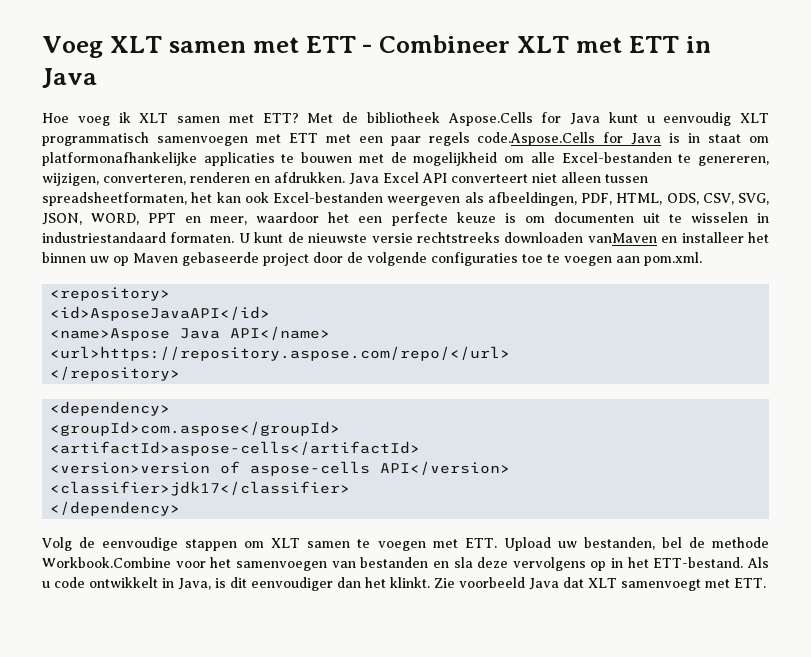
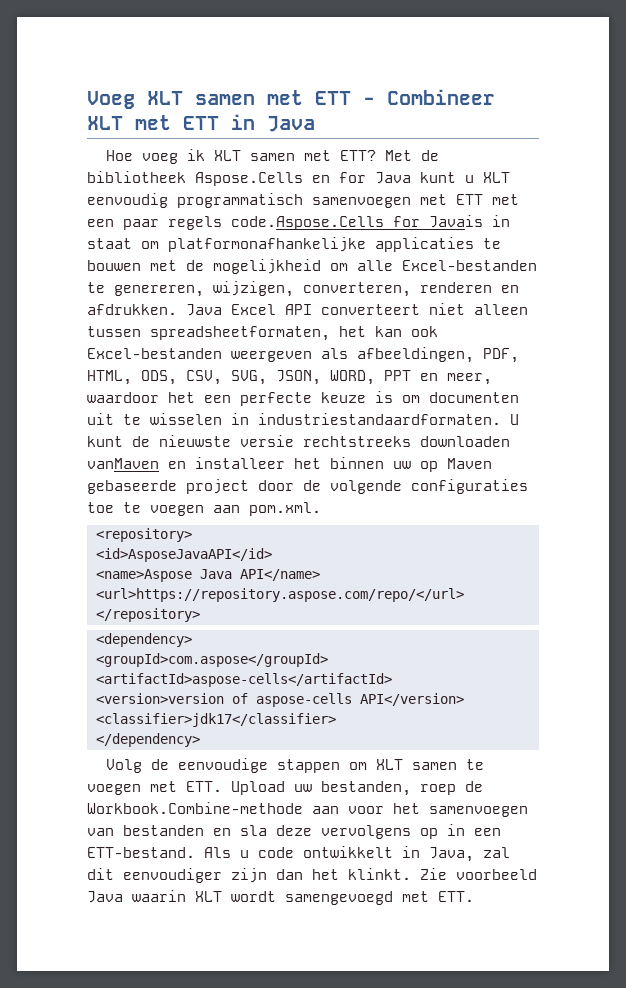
(533, 119) none -> [312,175,330,183] en
[663,112,770,126] eenvoudig XLT -> [483,172,510,183] [87,193,168,208] XLT eenvoudig
[631,133,681,145] Java is -> [429,215,483,228] Javais
[42,232,235,243] industriestandaard formaten. -> [258,413,501,425] industriestandaardformaten.
[661,537,769,548] [42,557,171,568] bel de methode Workbook.Combine -> [420,781,483,795] [87,802,339,814] roep de Workbook.Combine-methode aan
[627,557,649,568] het -> [474,828,501,836] een
[215,578,226,588] is -> [483,847,510,858] zal
(333, 584) none -> [231,868,267,883] zijn
[563,577,701,591] dat XLT samenvoegt -> [132,890,393,905] waarin XLT wordt samengevoegd

